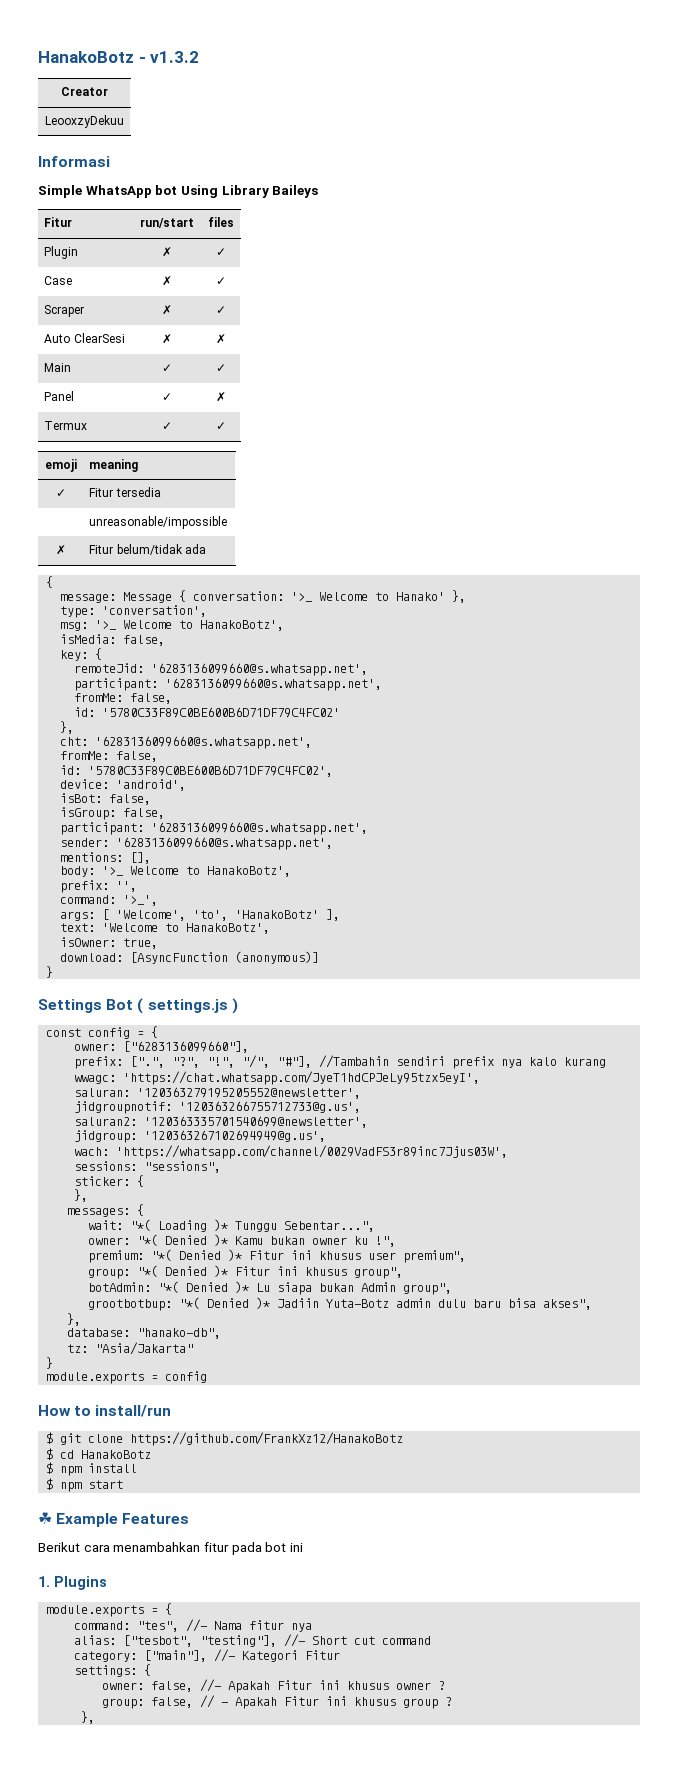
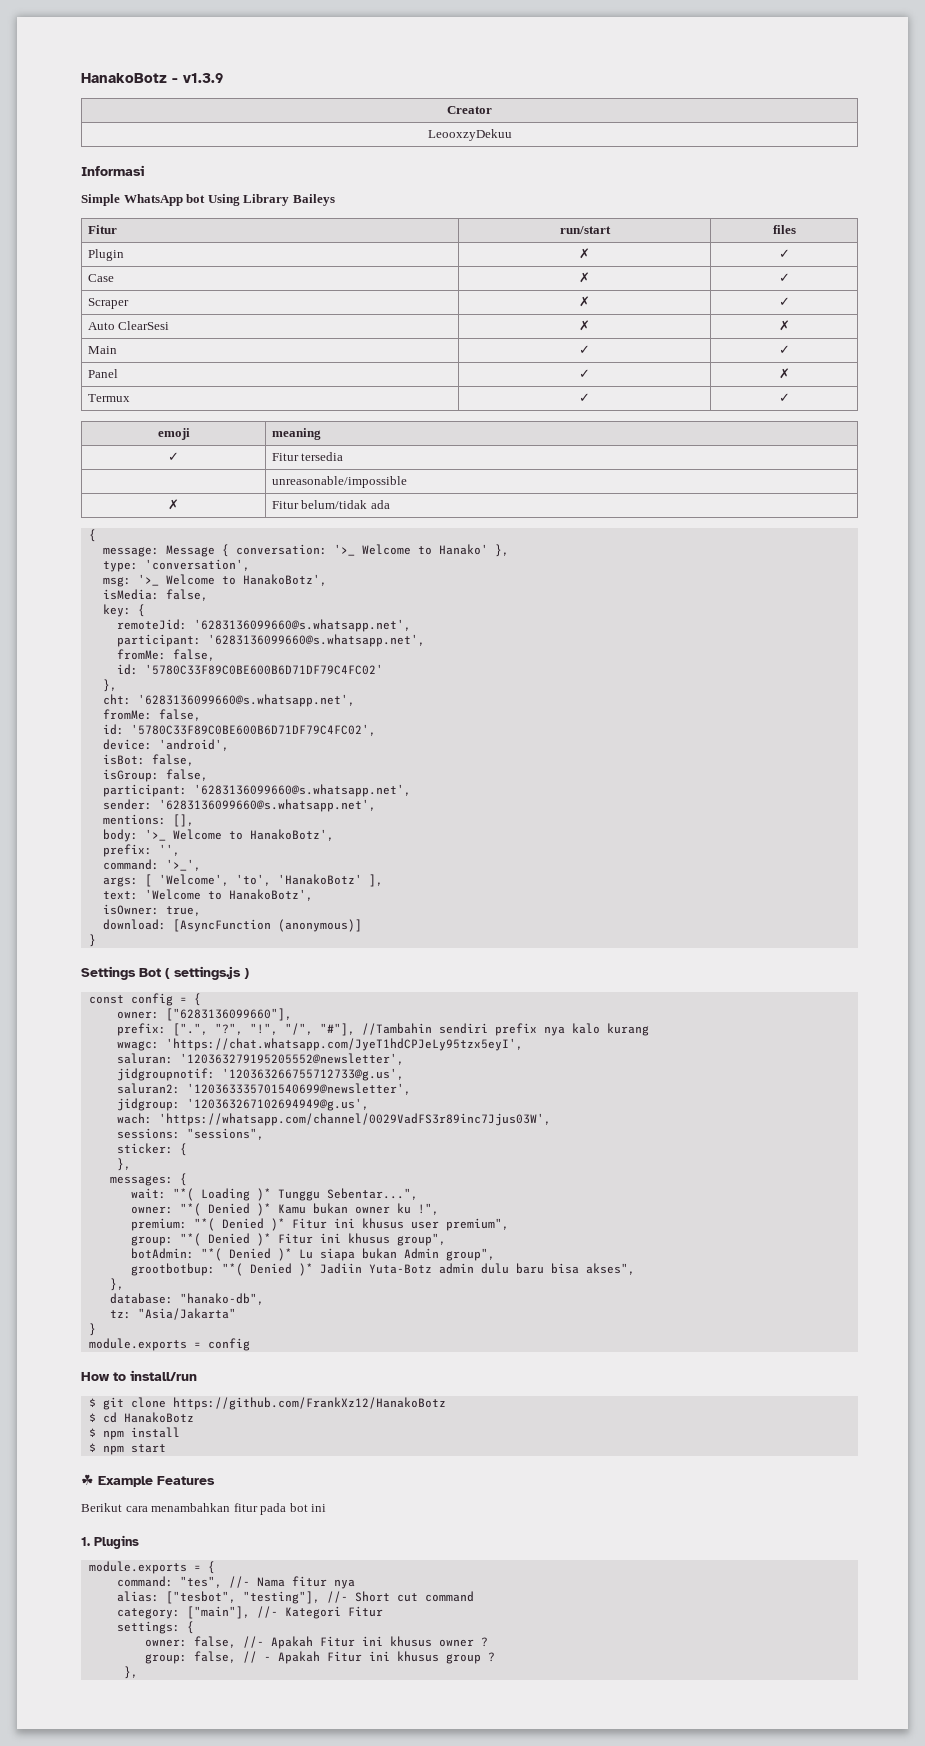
[150,51,200,63] v1.3.2 -> [183,73,223,83] v1.3.9

